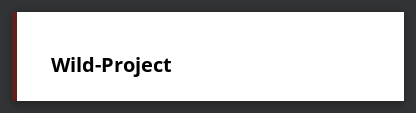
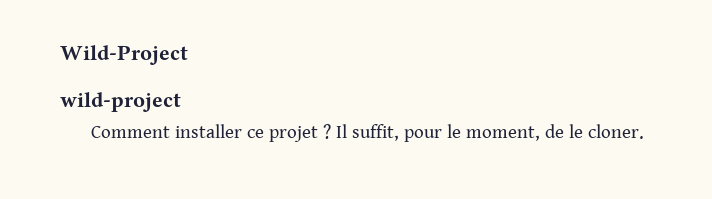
(172, 67) none -> [60,92,181,112] [90,124,644,142] // wild-project // Comment installer ce projet ? Il suffit, pour le moment, de le cloner.

